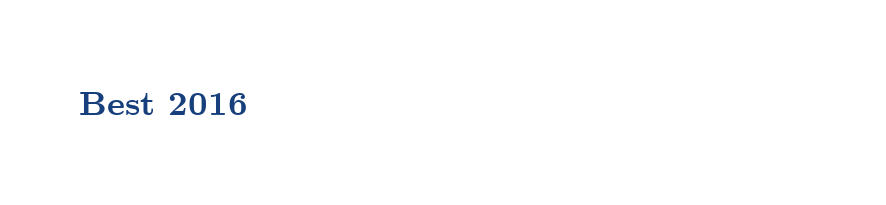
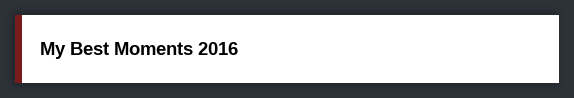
[79,92,155,115] Best -> [40,42,193,59] My Best Moments

